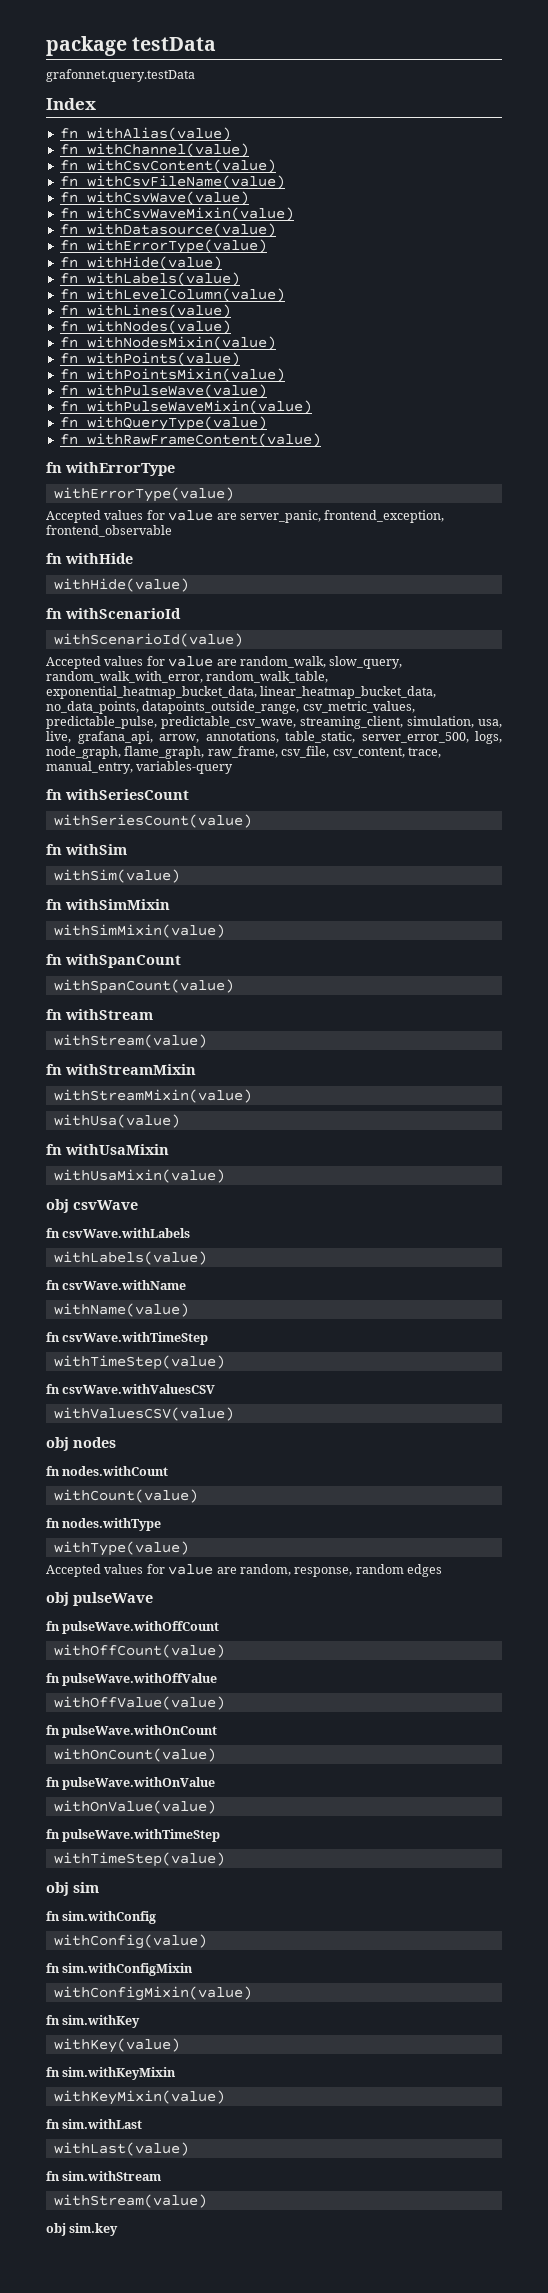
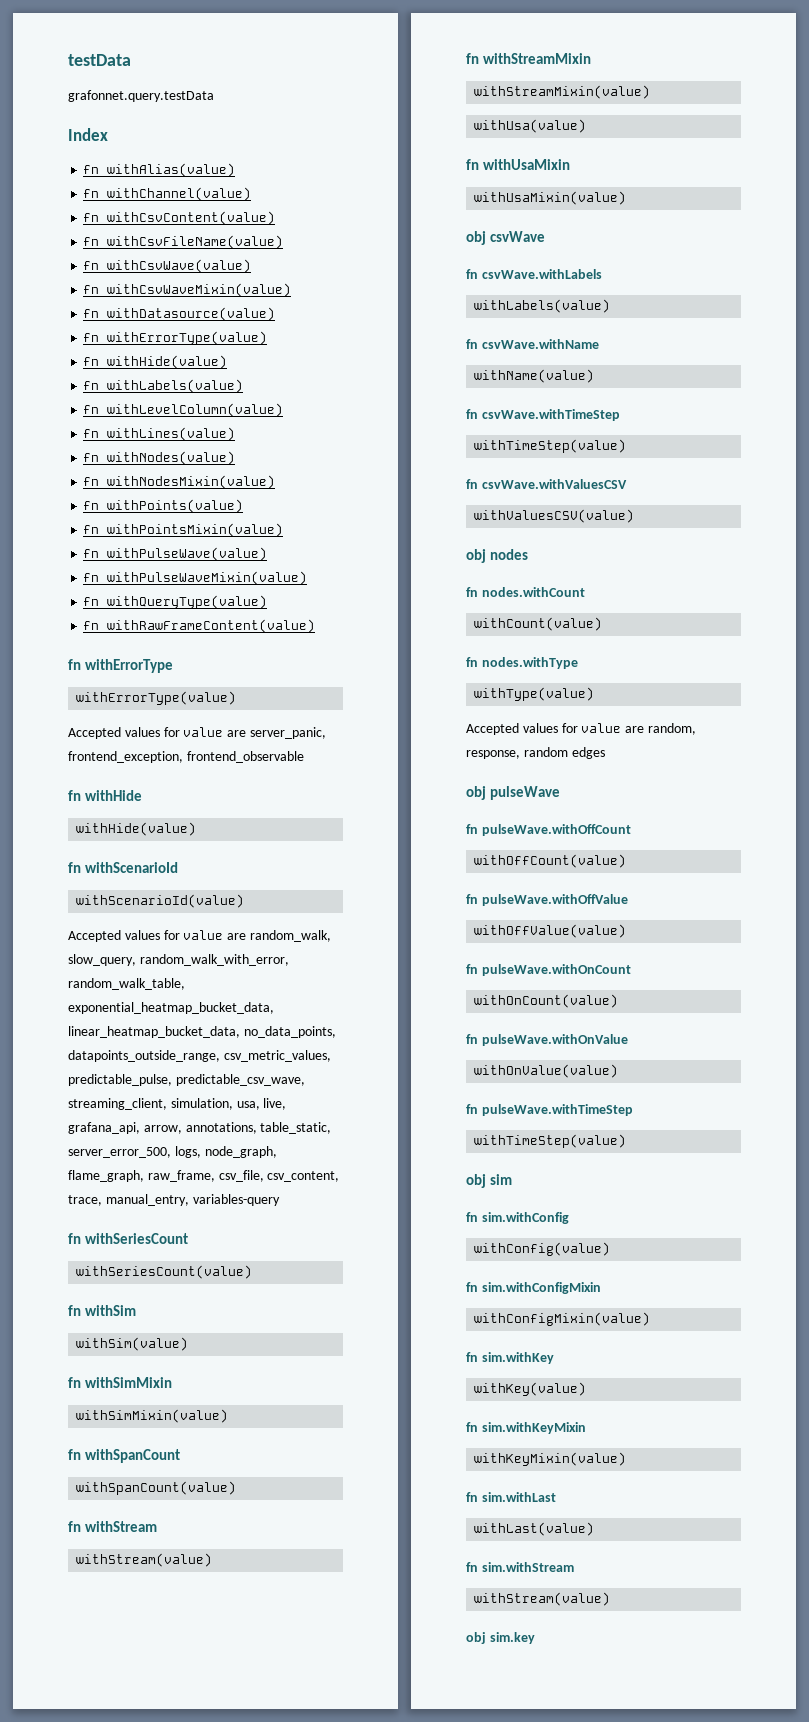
[46,36,127,56] package -> (68, 60) none

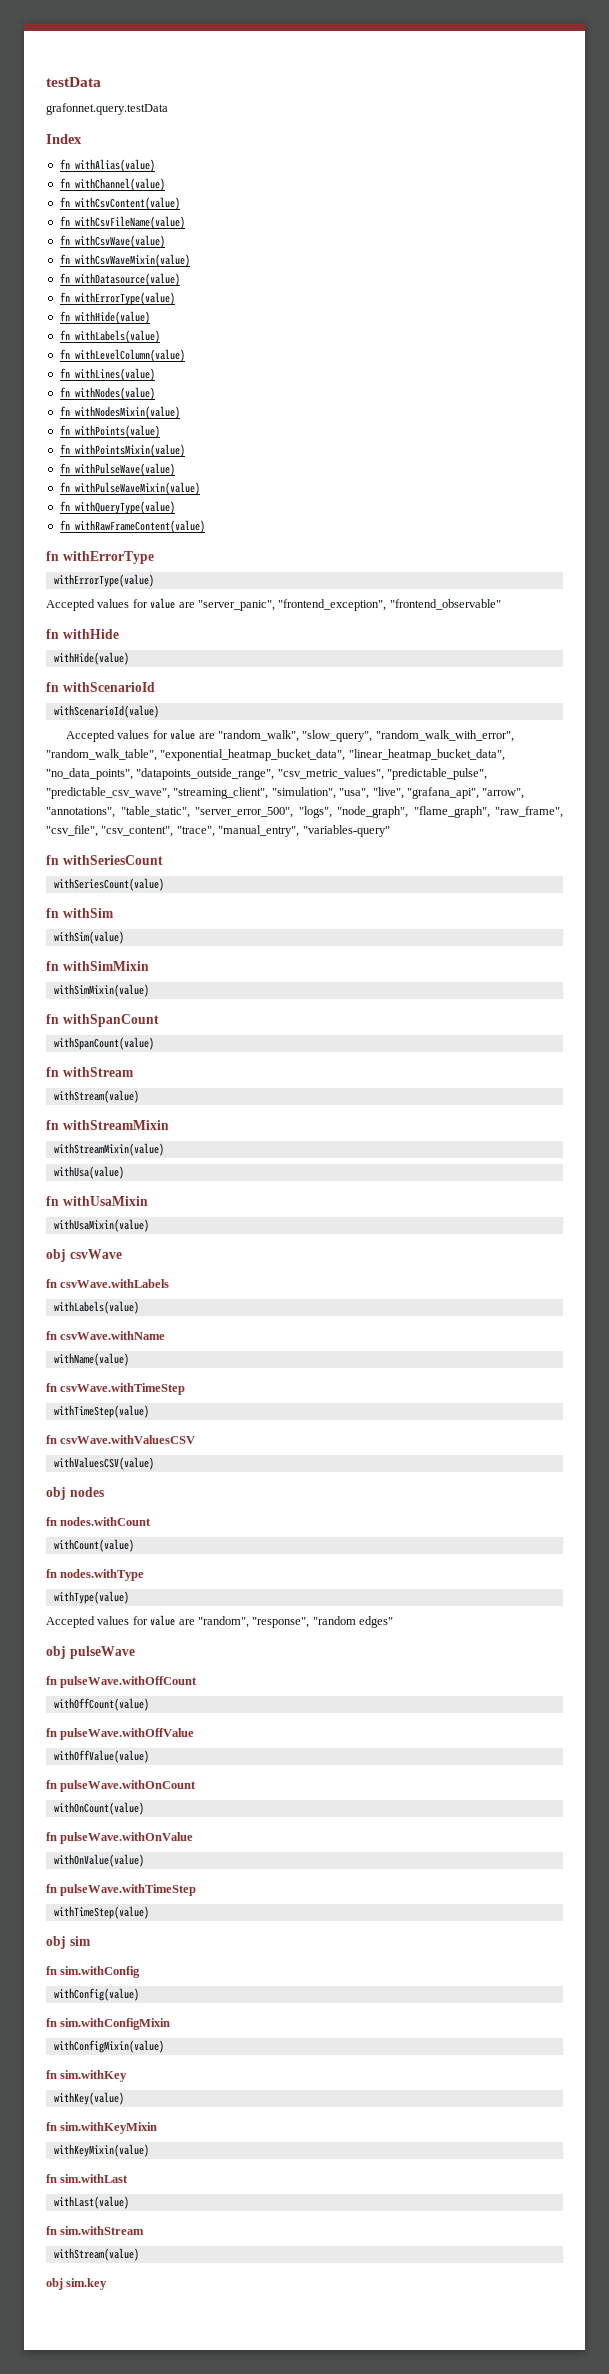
[249,727,326,739] [68,751,304,763] server_panic, frontend_exception, frontend_observable -> [197,599,501,611] "server_panic", "frontend_exception", "frontend_observable"
[249,930,331,942] [68,954,289,966] [68,978,185,990] [68,1002,274,1014] [68,1026,336,1038] [68,1050,331,1062] [68,1074,305,1086] [68,1098,287,1110] [68,1122,332,1134] [68,1146,277,1158] [68,1170,340,1182] [68,1194,280,1206] random_walk, slow_query, random_walk_with_error, random_walk_table, exponential_heatmap_bucket_data, linear_heatmap_bucket_data, no_data_points, datapoints_outside_range, csv_metric_values, predictable_pulse, predictable_csv_wave, streaming_client, simulation, usa, live, grafana_api, arrow, annotations, table_static, server_error_500, logs, node_graph, flame_graph, raw_frame, csv_file, csv_content, trace, manual_entry, variables-query -> [217,730,514,742] [46,749,505,761] [46,768,488,780] [46,787,525,799] [46,806,563,818] [46,825,390,837] "random_walk", "slow_query", "random_walk_with_error", "random_walk_table", "exponential_heatmap_bucket_data", "linear_heatmap_bucket_data", "no_data_points", "datapoints_outside_range", "csv_metric_values", "predictable_pulse", "predictable_csv_wave", "streaming_client", "simulation", "usa", "live", "grafana_api", "arrow", "annotations", "table_static", "server_error_500", "logs", "node_graph", "flame_graph", "raw_frame", "csv_file", "csv_content", "trace", "manual_entry", "variables-query"
[647,723,696,735] [466,747,605,759] random, response, random edges -> [197,1616,393,1628] "random", "response", "random edges"

